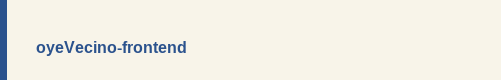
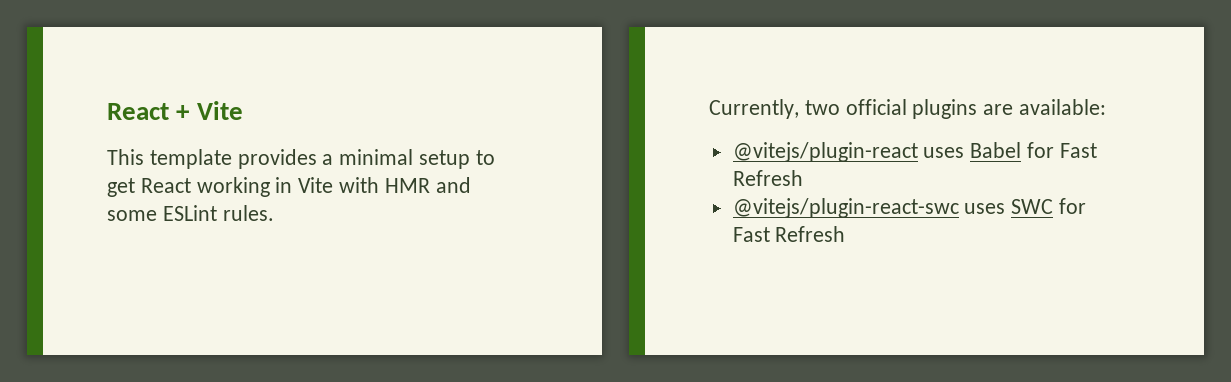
[36,41,187,56] oyeVecino-frontend -> [107,101,243,120] [107,149,495,169] [107,177,471,197] [107,205,274,221] [709,99,1107,119] [732,142,1097,162] [732,170,803,186] [732,198,1087,218] [732,226,846,242] React + Vite // This template provides a minimal setup to get React working in Vite with HMR and some ESLint rules. // Currently, two official plugins are available: // @vitejs/plugin-react uses Babel for Fast Refresh // @vitejs/plugin-react-swc uses SWC for Fast Refresh

